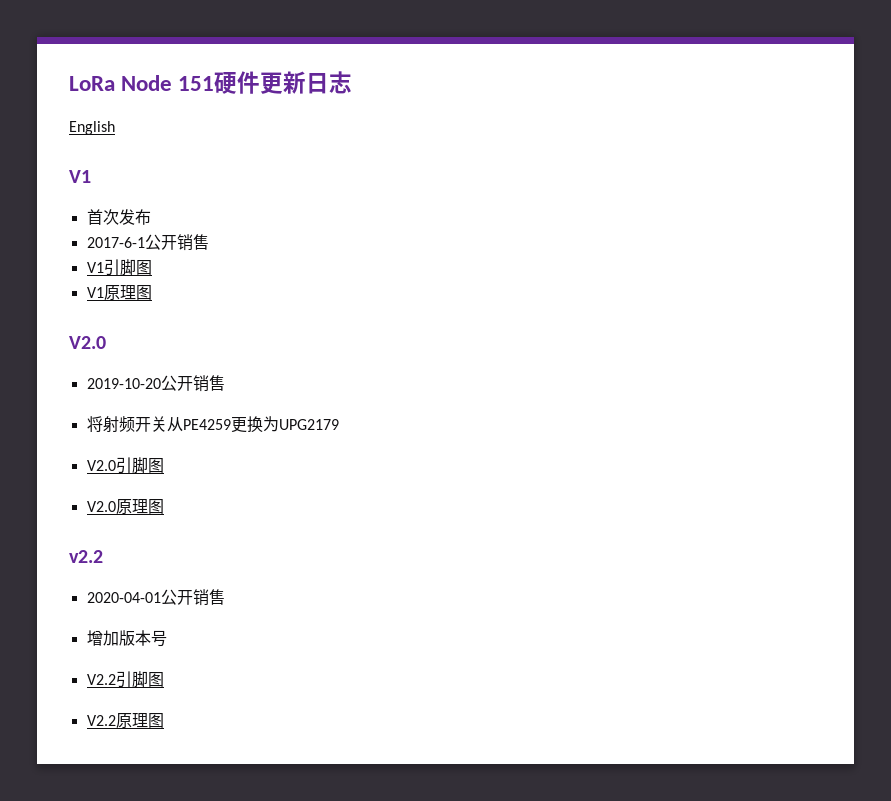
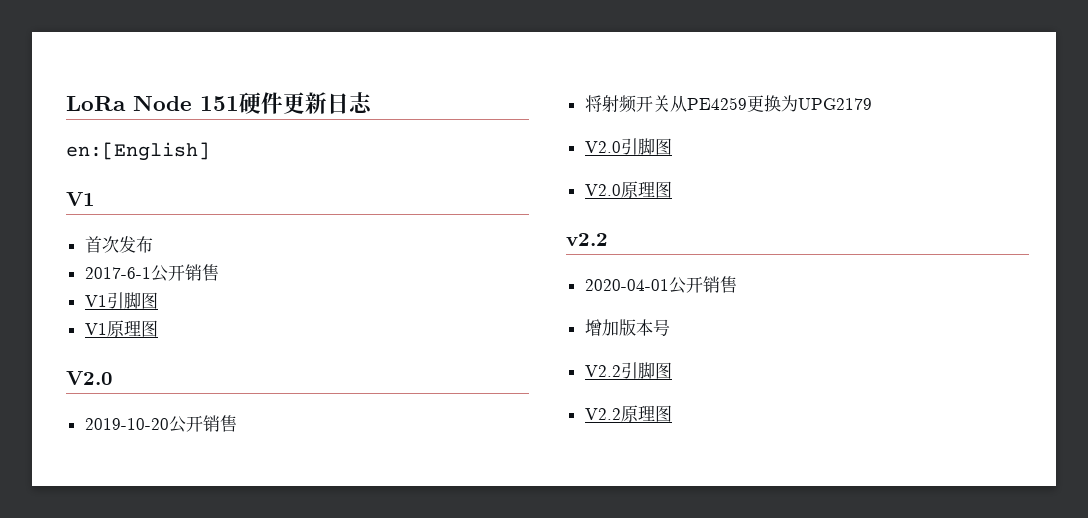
[69,121,115,135] English -> [66,142,210,161] en:[English]

